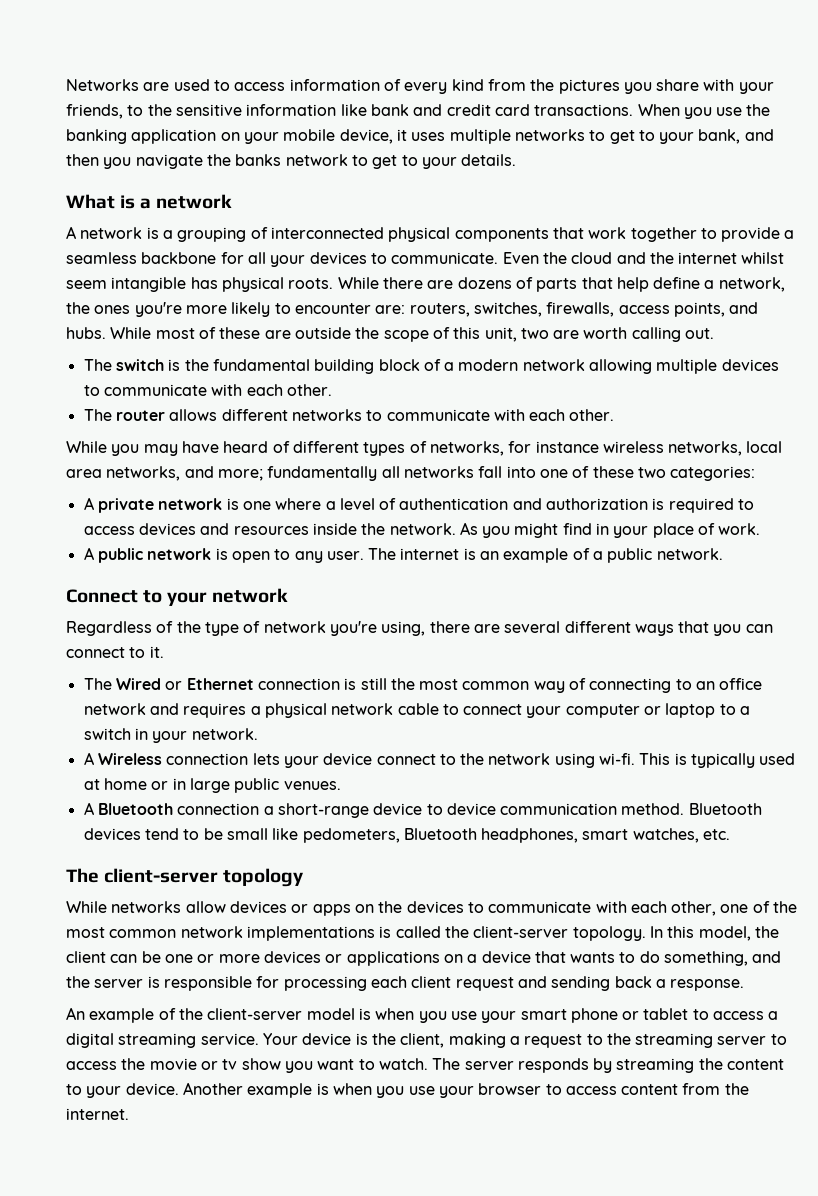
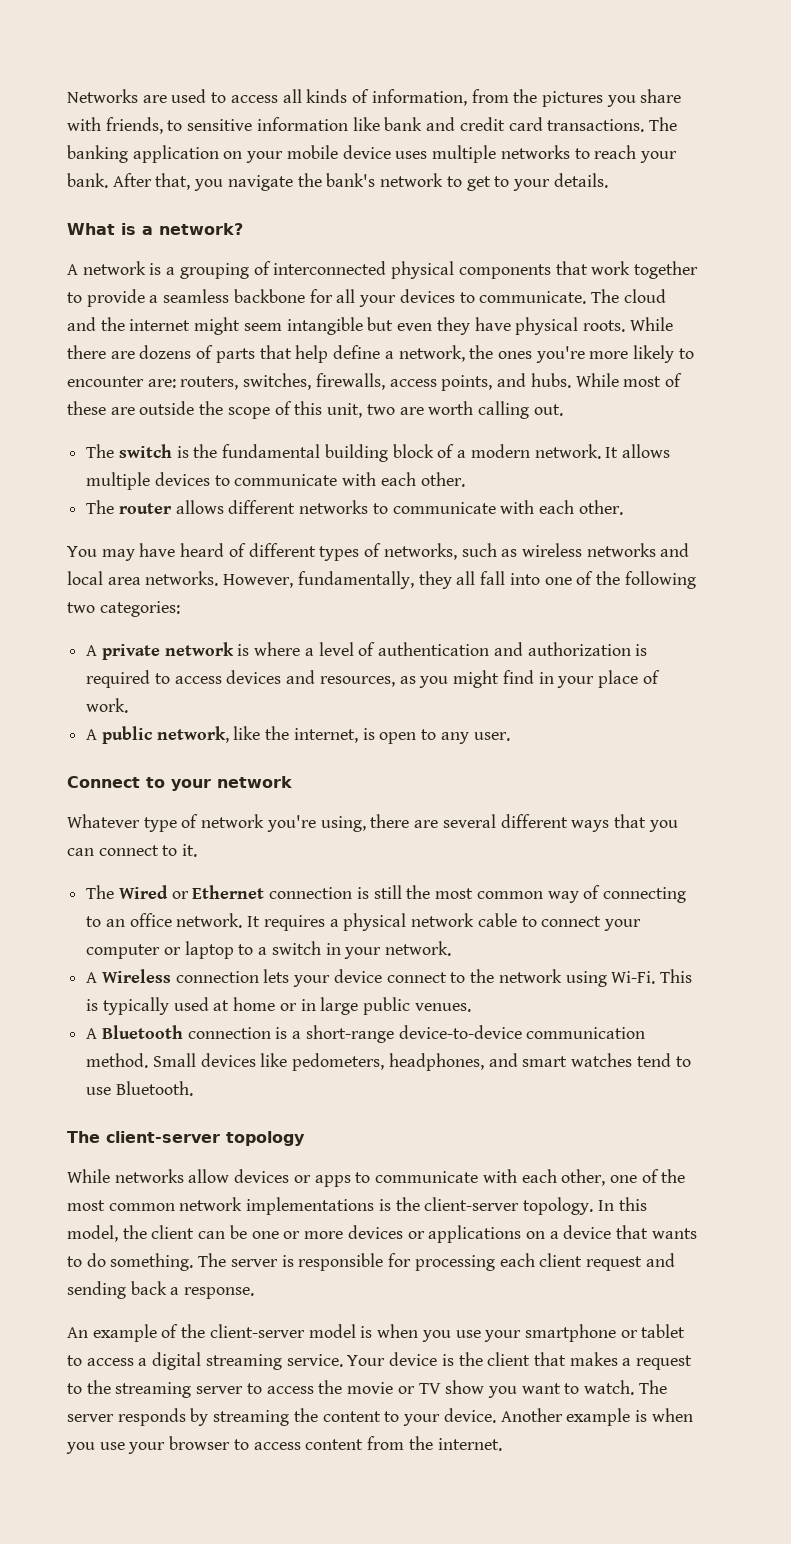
[289,79,484,94] information of every kind -> [282,89,467,106] all kinds of information,
[738,82,774,94] your -> (101, 124) none
[147,104,172,116] the -> (183, 125) none
[637,104,771,119] When you use the -> [648,117,677,131] The
[339,129,407,144] device, it -> [342,145,391,159] device
[609,129,774,144] [66,154,99,166] get to your bank, and then -> [594,145,677,163] [67,173,191,190] reach your bank. After that,
[235,154,282,166] banks -> [326,173,376,187] bank's
[156,194,233,209] network -> [159,223,243,235] network?
[502,252,567,264] Even the -> [590,289,619,303] The
[741,252,785,264] whilst -> [194,317,241,335] might
[190,277,218,289] has -> [367,317,511,335] but even they have
[522,359,653,374] network allowing -> [534,444,670,459] network. It allows
[66,441,140,456] While you -> [67,546,97,557] You
[508,441,783,456] [66,466,474,481] for instance wireless networks, local area networks, and more; fundamentally all networks -> [461,543,690,557] [67,571,476,589] such as wireless networks and local area networks. However, fundamentally, they all
[592,466,634,478] these -> [595,571,696,589] the following
[242,501,271,510] one -> (250, 650) none
[233,522,478,535] resources inside the network. As -> [319,676,416,687] resources, as
[147,548,212,560] network -> [156,726,358,743] network, like the internet,
[368,548,723,563] The internet is an example of a public network. -> (510, 736) none
[66,621,201,636] Regardless of the -> [67,814,140,828] Whatever
[83,703,179,715] network and -> [176,913,261,928] network. It
[599,753,636,765] wi-fi. -> [611,971,656,984] Wi-Fi.
(260, 809) none -> [275,1027,288,1039] is
[373,803,762,815] [83,828,731,843] device to device communication method. Bluetooth devices tend to be small like pedometers, Bluetooth headphones, smart watches, etc. -> [398,1025,646,1039] [86,1053,691,1071] [86,1081,193,1096] device-to-device communication method. Small devices like pedometers, headphones, and smart watches tend to use Bluetooth.
[354,901,464,913] on the devices -> (351, 1181) none
[395,926,441,938] called -> (391, 1205) none
[664,951,782,966] [66,976,90,988] something, and the -> [110,1253,227,1271] something. The
[520,1008,618,1023] smart phone -> [524,1324,616,1342] smartphone
[400,1033,506,1048] client, making -> [487,1352,618,1366] client that makes
[222,1059,238,1070] tv -> [418,1383,441,1394] TV

